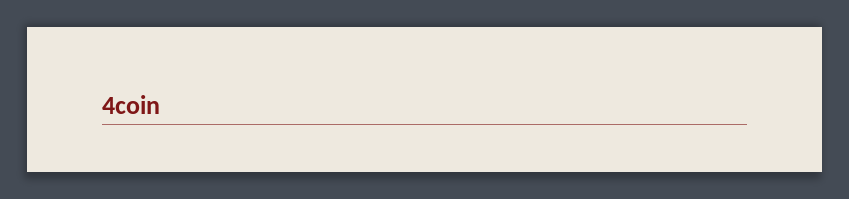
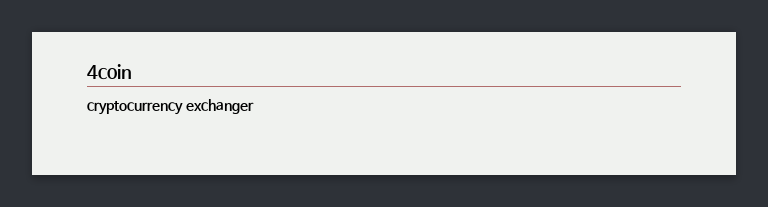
(160, 104) none -> [87,99,254,115] // cryptocurrency exchanger

